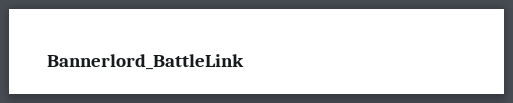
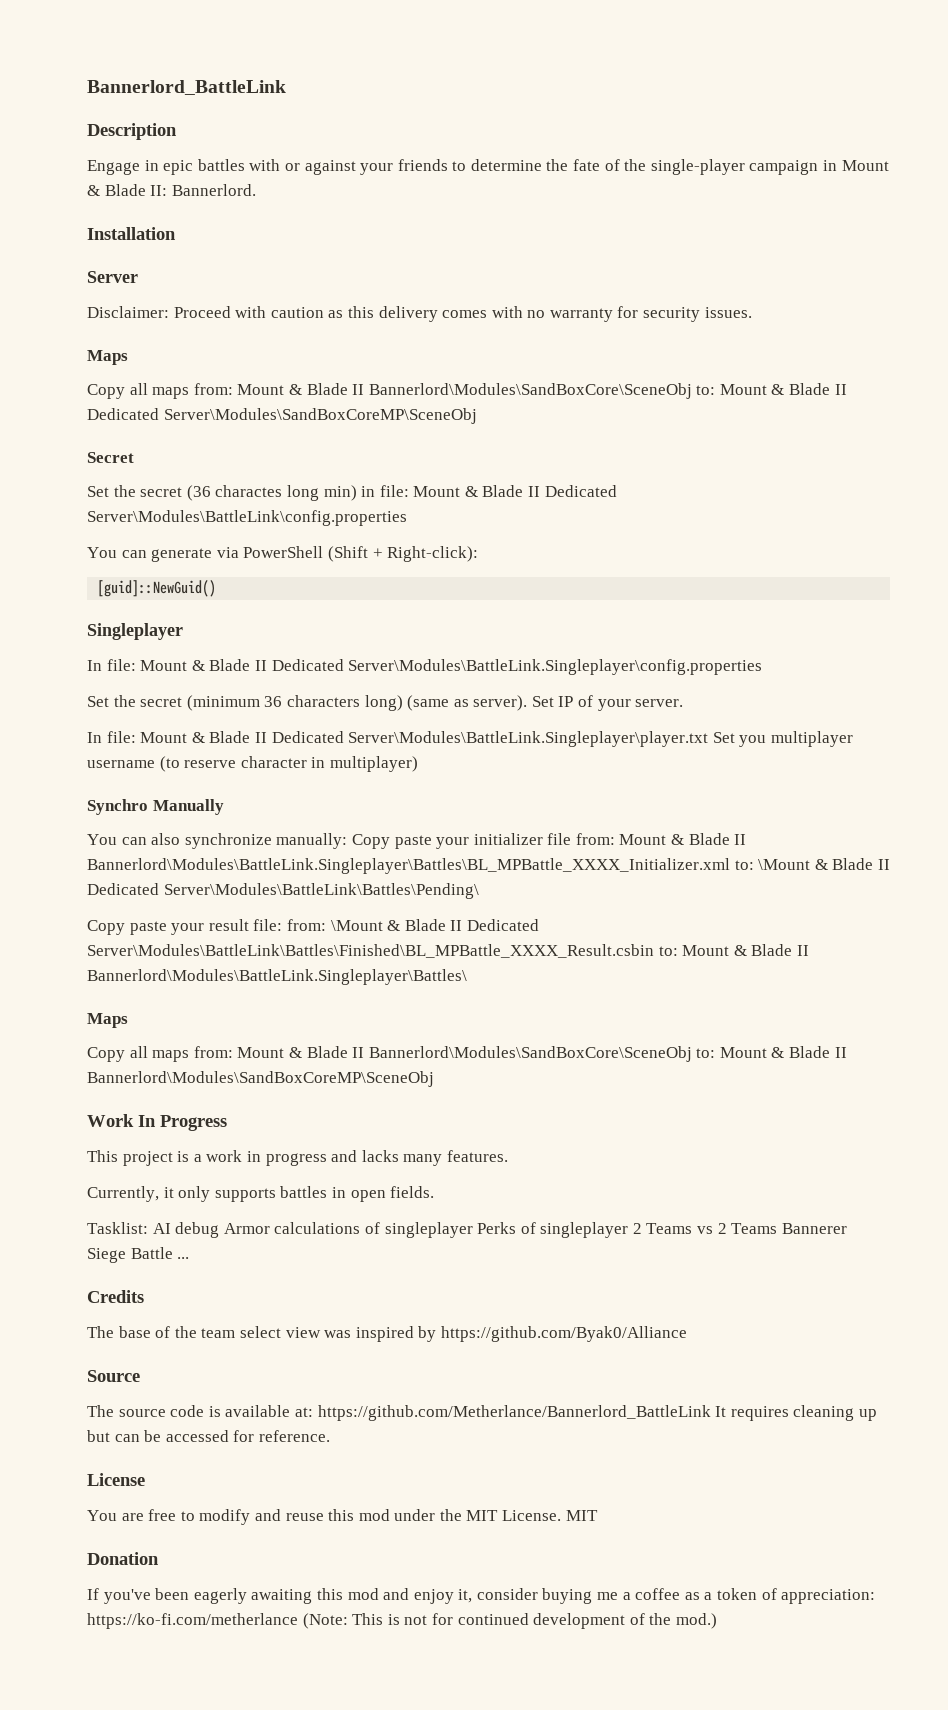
(244, 62) none -> [87,123,177,140] [87,159,889,175] [87,184,256,196] [87,227,176,240] [87,271,138,283] [87,306,752,322] [87,350,128,365] [87,383,847,399] [87,408,477,424] [87,452,134,463] [87,485,617,501] [87,510,407,526] [87,546,479,562] [97,580,217,597] [87,623,183,640] [87,659,763,675] [87,695,684,711] [87,731,853,747] [87,756,418,772] [87,799,224,815] [87,833,747,849] [87,858,890,874] [87,883,479,899] [87,919,539,935] [87,944,809,958] [87,969,467,985] [87,1013,128,1028] [87,1046,847,1062] [87,1071,434,1087] [87,1114,227,1131] [87,1150,508,1166] [87,1186,435,1202] [87,1222,847,1238] [87,1247,190,1263] [87,1290,144,1303] [87,1326,687,1342] [87,1370,140,1382] [87,1405,877,1421] [87,1430,330,1442] [87,1473,145,1486] [87,1509,598,1525] [87,1552,159,1565] [87,1588,876,1604] [87,1613,717,1629] // Description // Engage in epic battles with or against your friends to determine the fate of the single-player campaign in Mount & Blade II: Bannerlord. // Installation // Server // Disclaimer: Proceed with caution as this delivery comes with no warranty for security issues. // Maps // Copy all maps from: Mount & Blade II Bannerlord\Modules\SandBoxCore\SceneObj to: Mount & Blade II Dedicated Server\Modules\SandBoxCoreMP\SceneObj // Secret // Set the secret (36 charactes long min) in file: Mount & Blade II Dedicated Server\Modules\BattleLink\config.properties // You can generate via PowerShell (Shift + Right-click): // [guid]::NewGuid() // Singleplayer // In file: Mount & Blade II Dedicated Server\Modules\BattleLink.Singleplayer\config.properties // Set the secret (minimum 36 characters long) (same as server). Set IP of your server. // In file: Mount & Blade II Dedicated Server\Modules\BattleLink.Singleplayer\player.txt Set you multiplayer username (to reserve character in multiplayer) // Synchro Manually // You can also synchronize manually: Copy paste your initializer file from: Mount & Blade II Bannerlord\Modules\BattleLink.Singleplayer\Battles\BL_MPBattle_XXXX_Initializer.xml to: \Mount & Blade II Dedicated Server\Modules\BattleLink\Battles\Pending\ // Copy paste your result file: from: \Mount & Blade II Dedicated Server\Modules\BattleLink\Battles\Finished\BL_MPBattle_XXXX_Result.csbin to: Mount & Blade II Bannerlord\Modules\BattleLink.Singleplayer\Battles\ // Maps // Copy all maps from: Mount & Blade II Bannerlord\Modules\SandBoxCore\SceneObj to: Mount & Blade II Bannerlord\Modules\SandBoxCoreMP\SceneObj // Work In Progress // This project is a work in progress and lacks many features. // Currently, it only supports battles in open fields. // Tasklist: AI debug Armor calculations of singleplayer Perks of singleplayer 2 Teams vs 2 Teams Bannerer Siege Battle ... // Credits // The base of the team select view was inspired by https://github.com/Byak0/Alliance // Source // The source code is available at: https://github.com/Metherlance/Bannerlord_BattleLink It requires cleaning up but can be accessed for reference. // License // You are free to modify and reuse this mod under the MIT License. MIT // Donation // If you've been eagerly awaiting this mod and enjoy it, consider buying me a coffee as a token of appreciation: https://ko-fi.com/metherlance (Note: This is not for continued development of the mod.)

